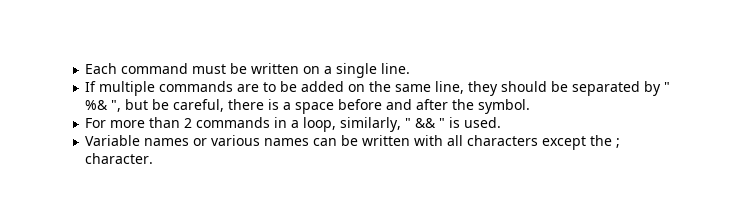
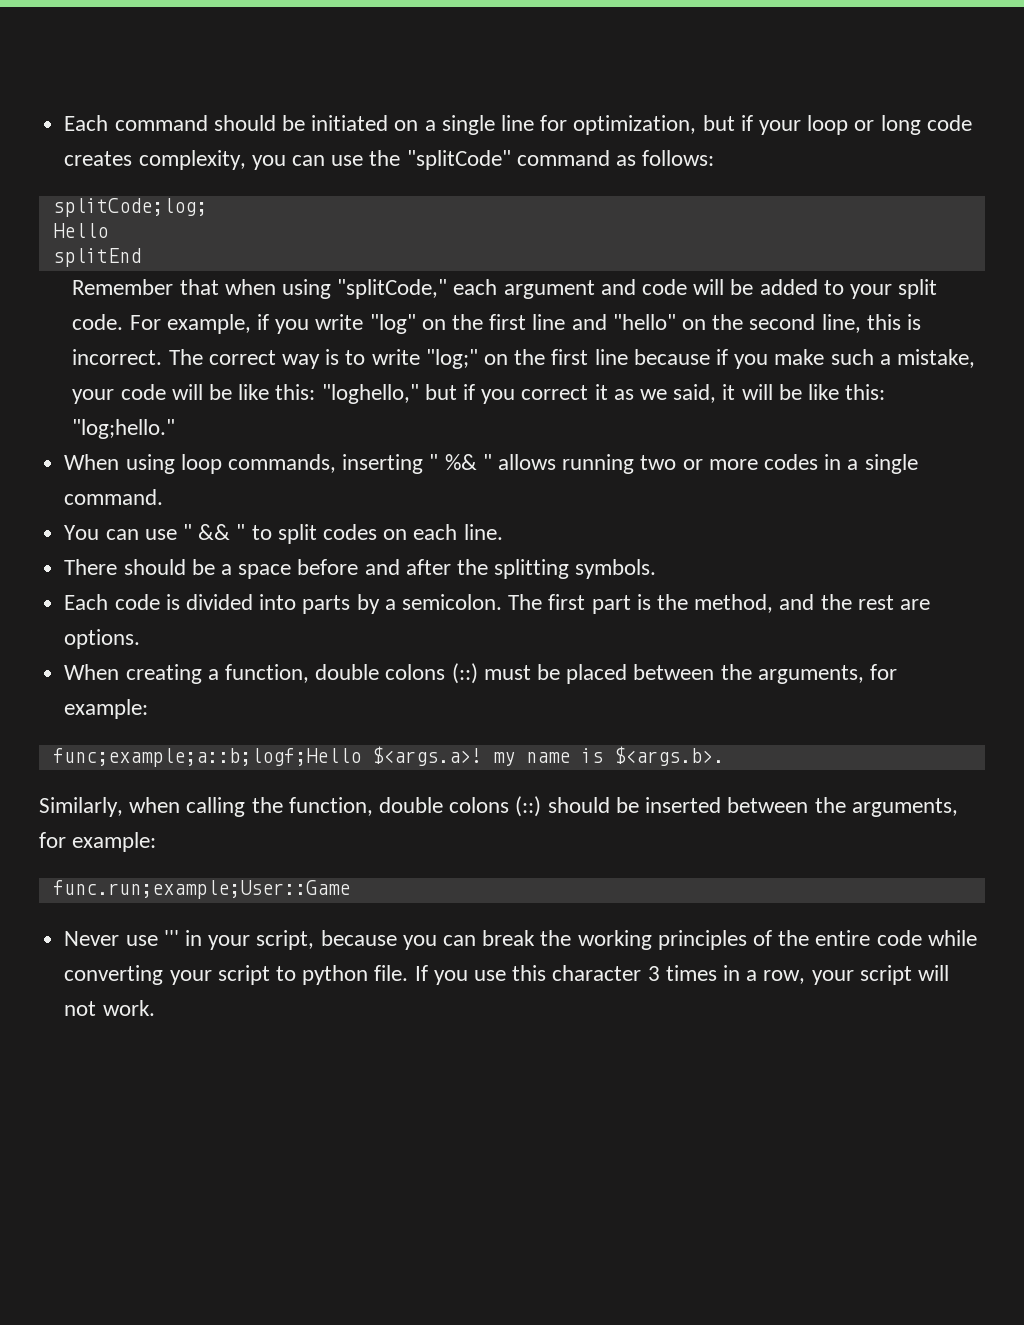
[192,63,411,78] [85,81,671,96] [85,99,280,112] must be written on a single line. // If multiple commands are to be added on the same line, they should be separated by " %& ", but be careful, there is -> [213,115,972,135] [64,150,715,170] [52,198,207,217] [52,223,108,238] [52,248,141,267] [72,279,938,299] [72,314,922,334] [72,349,976,369] [72,384,886,404] [72,419,176,439] [64,454,918,474] [64,489,164,505] [64,524,503,544] [64,559,215,575] should be initiated on a single line for optimization, but if your loop or long code creates complexity, you can use the "splitCode" command as follows: // splitCode;log; // Hello // splitEnd // Remember that when using "splitCode," each argument and code will be added to your split code. For example, if you write "log" on the first line and "hello" on the second line, this is incorrect. The correct way is to write "log;" on the first line because if you make such a mistake, your code will be like this: "loghello," but if you correct it as we said, it will be like this: "log;hello." // When using loop commands, inserting " %& " allows running two or more codes in a single command. // You can use " && " to split codes on each line. // There should be
[478,99,531,114] [85,117,502,132] [85,135,621,150] [85,153,154,164] symbol. // For more than 2 commands in a loop, similarly, " && " is used. // Variable names or various names can be written with all characters except the ; character. -> [494,559,657,579] [64,594,931,614] [64,629,141,649] [64,663,898,684] [64,699,149,719] [52,746,724,767] [39,796,958,817] [39,832,157,852] [52,880,350,899] [64,930,977,950] [64,965,950,985] [64,1000,155,1016] splitting symbols. // Each code is divided into parts by a semicolon. The first part is the method, and the rest are options. // When creating a function, double colons (::) must be placed between the arguments, for example: // func;example;a::b;logf;Hello $<args.a>! my name is $<args.b>. // Similarly, when calling the function, double colons (::) should be inserted between the arguments, for example: // func.run;example;User::Game // Never use ''' in your script, because you can break the working principles of the entire code while converting your script to python file. If you use this character 3 times in a row, your script will not work.

